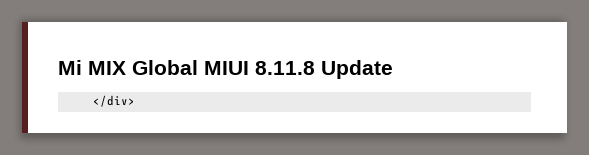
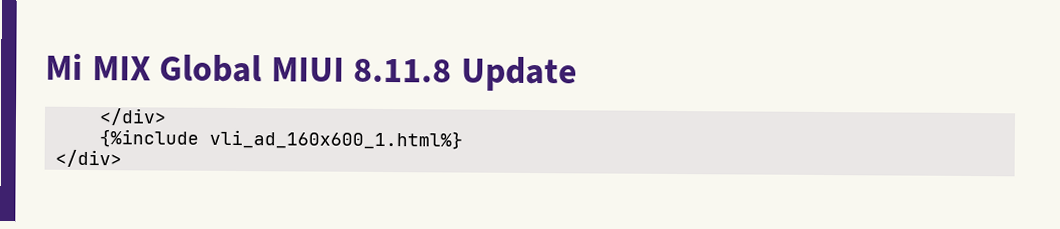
(135, 101) none -> [99,129,464,150] [55,149,123,168] // {%include vli_ad_160x600_1.html%} // </div>

